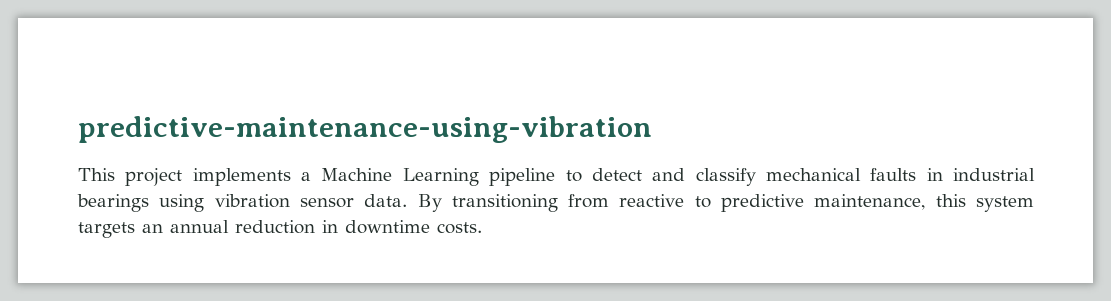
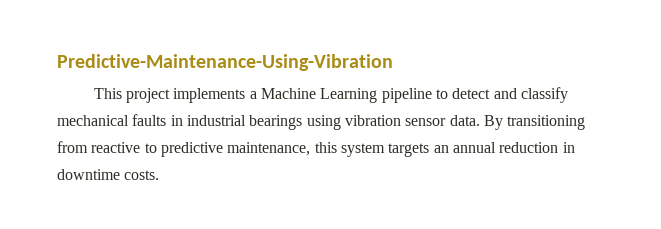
[78,116,652,143] predictive-maintenance-using-vibration -> [57,54,393,71] Predictive-Maintenance-Using-Vibration

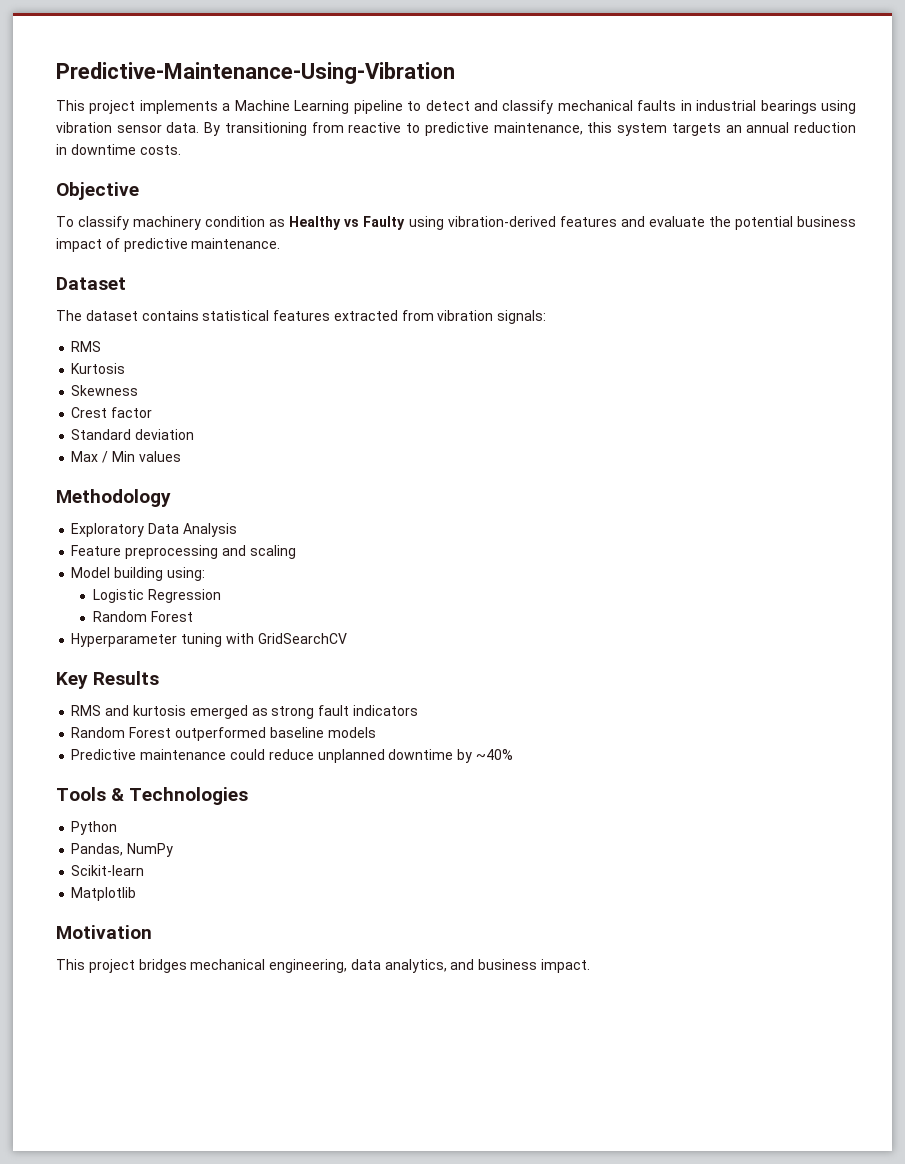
(160, 175) none -> [56,182,139,200] [56,216,857,230] [56,238,281,252] [56,277,126,290] [56,310,547,324] [71,341,102,352] [71,363,126,374] [71,385,139,396] [71,407,153,418] [71,429,195,440] [71,451,181,463] [56,489,171,507] [71,523,237,537] [71,545,296,559] [71,567,205,581] [92,589,221,603] [92,611,193,622] [71,633,347,647] [56,671,160,689] [71,705,418,719] [71,727,376,741] [71,749,513,763] [56,787,249,805] [71,821,118,835] [71,843,174,857] [71,865,145,876] [71,887,137,901] [56,925,152,939] [56,959,591,973] // Objective // To classify machinery condition as Healthy vs Faulty using vibration-derived features and evaluate the potential business impact of predictive maintenance. // Dataset // The dataset contains statistical features extracted from vibration signals: // RMS // Kurtosis // Skewness // Crest factor // Standard deviation // Max / Min values // Methodology // Exploratory Data Analysis // Feature preprocessing and scaling // Model building using: // Logistic Regression // Random Forest // Hyperparameter tuning with GridSearchCV // Key Results // RMS and kurtosis emerged as strong fault indicators // Random Forest outperformed baseline models // Predictive maintenance could reduce unplanned downtime by ~40% // Tools & Technologies // Python // Pandas, NumPy // Scikit-learn // Matplotlib // Motivation // This project bridges mechanical engineering, data analytics, and business impact.

